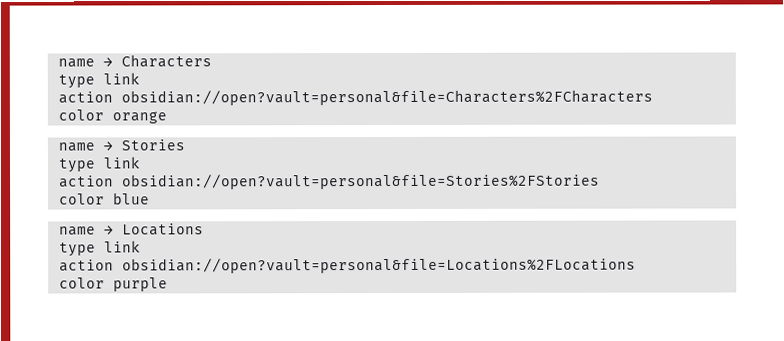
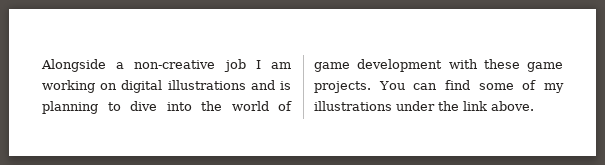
[57,54,212,68] [57,72,140,89] [57,89,653,106] [57,109,167,124] [57,139,185,152] [57,156,140,173] [58,173,600,190] [58,192,150,205] [58,223,204,236] [58,240,141,257] [58,257,636,274] [58,277,168,292] name → Characters // type link // action obsidian://open?vault=personal&file=Characters%2FCharacters // color orange // name → Stories // type link // action obsidian://open?vault=personal&file=Stories%2FStories // color blue // name → Locations // type link // action obsidian://open?vault=personal&file=Locations%2FLocations // color purple -> [41,59,291,72] [42,80,291,93] [42,101,292,114] [314,59,563,72] [314,80,564,93] [314,101,534,111] Alongside a non-creative job I am working on digital illustrations and is planning to dive into the world of game development with these game projects. You can find some of my illustrations under the link above.

